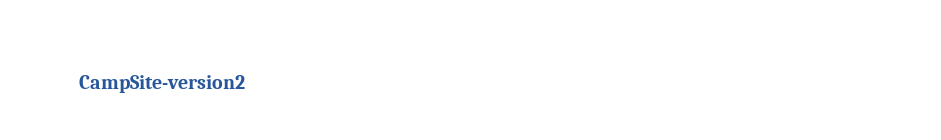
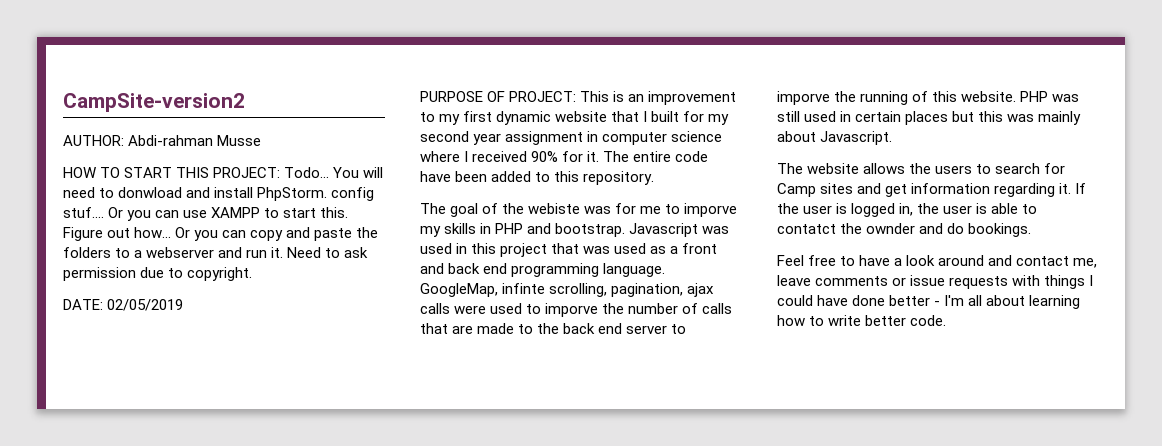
(245, 84) none -> [63,135,262,146] [63,167,384,178] [63,187,375,201] [63,207,349,221] [63,227,379,241] [63,247,369,258] [63,267,253,281] [63,299,184,311] [420,91,737,105] [420,111,730,125] [420,131,723,145] [420,151,709,162] [420,171,655,185] [420,203,738,217] [420,223,730,237] [420,243,718,257] [420,263,666,277] [420,283,715,297] [420,303,733,317] [420,323,687,334] [777,91,1080,105] [777,111,1082,125] [777,131,893,145] [777,163,1066,174] [777,183,1087,197] [777,203,1038,217] [777,223,1032,237] [777,255,1098,268] [777,275,1094,289] [777,295,1081,309] [777,315,947,326] // AUTHOR: Abdi-rahman Musse // HOW TO START THIS PROJECT: Todo... You will need to donwload and install PhpStorm. config stuf.... Or you can use XAMPP to start this. Figure out how... Or you can copy and paste the folders to a webserver and run it. Need to ask permission due to copyright. // DATE: 02/05/2019 // PURPOSE OF PROJECT: This is an improvement to my first dynamic website that I built for my second year assignment in computer science where I received 90% for it. The entire code have been added to this repository. // The goal of the webiste was for me to imporve my skills in PHP and bootstrap. Javascript was used in this project that was used as a front and back end programming language. GoogleMap, infinte scrolling, pagination, ajax calls were used to imporve the number of calls that are made to the back end server to imporve the running of this website. PHP was still used in certain places but this was mainly about Javascript. // The website allows the users to search for Camp sites and get information regarding it. If the user is logged in, the user is able to contatct the ownder and do bookings. // Feel free to have a look around and contact me, leave comments or issue requests with things I could have done better - I'm all about learning how to write better code.

